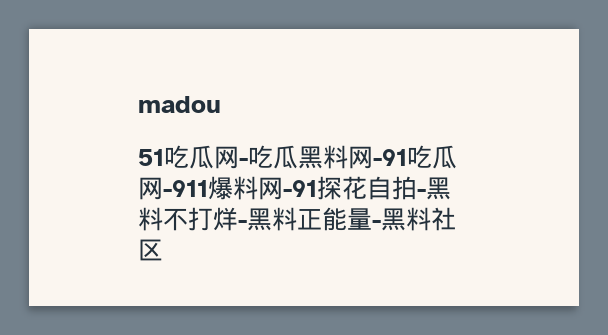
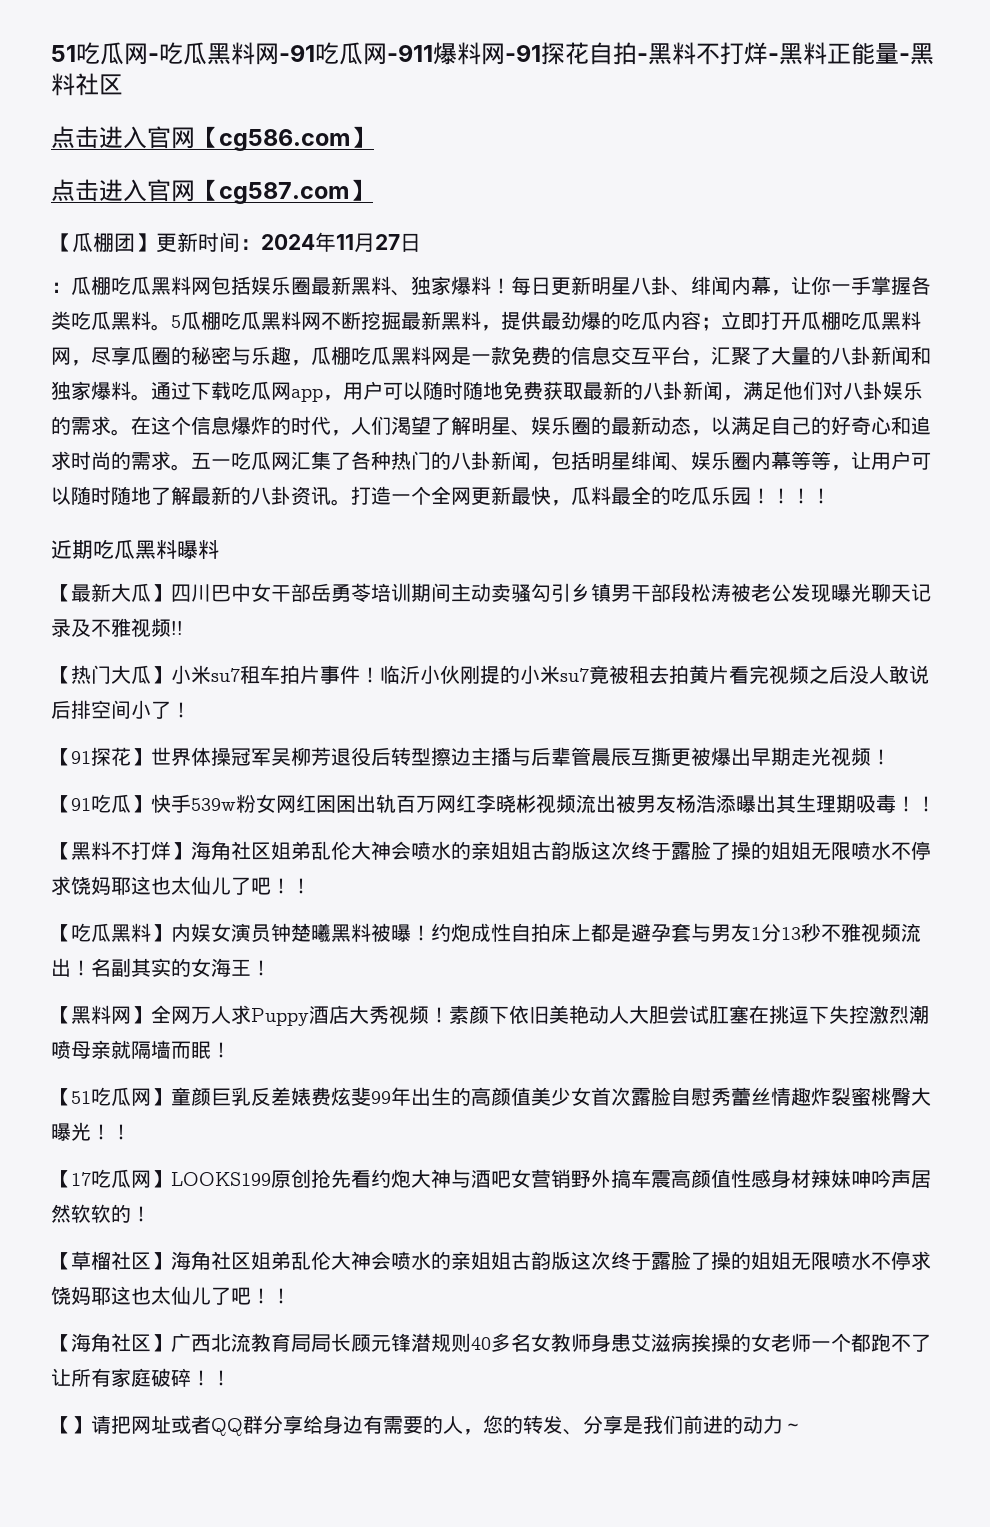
[138,96,221,113] madou // -> (51, 53) none
(163, 250) none -> [51,126,374,151] [51,179,373,204] [51,232,421,253] [51,276,931,296] [51,311,921,331] [51,346,931,366] [51,381,923,402] [51,416,931,436] [51,451,931,471] [51,486,831,506] [51,539,219,560] [51,583,931,603] [51,618,183,638] [51,665,929,685] [51,700,191,719] [51,747,891,767] [51,794,936,814] [51,841,931,860] [51,876,311,895] [51,923,921,943] [51,958,271,977] [51,1005,929,1026] [51,1040,231,1059] [51,1087,931,1106] [51,1122,131,1141] [51,1169,931,1189] [51,1204,151,1223] [51,1251,931,1270] [51,1286,291,1305] [51,1333,931,1352] [51,1368,231,1387] [51,1415,803,1436] // 点击进入官网【cg586.com】 // 点击进入官网【cg587.com】 // 【瓜棚团】更新时间：2024年11月27日 // ：瓜棚吃瓜黑料网包括娱乐圈最新黑料、独家爆料！每日更新明星八卦、绯闻内幕，让你一手掌握各类吃瓜黑料。5瓜棚吃瓜黑料网不断挖掘最新黑料，提供最劲爆的吃瓜内容；立即打开瓜棚吃瓜黑料网，尽享瓜圈的秘密与乐趣，瓜棚吃瓜黑料网是一款免费的信息交互平台，汇聚了大量的八卦新闻和独家爆料。通过下载吃瓜网app，用户可以随时随地免费获取最新的八卦新闻，满足他们对八卦娱乐的需求。在这个信息爆炸的时代，人们渴望了解明星、娱乐圈的最新动态，以满足自己的好奇心和追求时尚的需求。五一吃瓜网汇集了各种热门的八卦新闻，包括明星绯闻、娱乐圈内幕等等，让用户可以随时随地了解最新的八卦资讯。打造一个全网更新最快，瓜料最全的吃瓜乐园！！！！ // 近期吃瓜黑料曝料 // 【最新大瓜】四川巴中女干部岳勇苓培训期间主动卖骚勾引乡镇男干部段松涛被老公发现曝光聊天记录及不雅视频!! // 【热门大瓜】小米su7租车拍片事件！临沂小伙刚提的小米su7竟被租去拍黄片看完视频之后没人敢说后排空间小了！ // 【91探花】世界体操冠军吴柳芳退役后转型擦边主播与后辈管晨辰互撕更被爆出早期走光视频！ // 【91吃瓜】快手539w粉女网红困困出轨百万网红李晓彬视频流出被男友杨浩添曝出其生理期吸毒！！ // 【黑料不打烊】海角社区姐弟乱伦大神会喷水的亲姐姐古韵版这次终于露脸了操的姐姐无限喷水不停求饶妈耶这也太仙儿了吧！！ // 【吃瓜黑料】内娱女演员钟楚曦黑料被曝！约炮成性自拍床上都是避孕套与男友1分13秒不雅视频流出！名副其实的女海王！ // 【黑料网】全网万人求Puppy酒店大秀视频！素颜下依旧美艳动人大胆尝试肛塞在挑逗下失控激烈潮喷母亲就隔墙而眠！ // 【51吃瓜网】童颜巨乳反差婊费炫斐99年出生的高颜值美少女首次露脸自慰秀蕾丝情趣炸裂蜜桃臀大曝光！！ // 【17吃瓜网】LOOKS199原创抢先看约炮大神与酒吧女营销野外搞车震高颜值性感身材辣妹呻吟声居然软软的！ // 【草榴社区】海角社区姐弟乱伦大神会喷水的亲姐姐古韵版这次终于露脸了操的姐姐无限喷水不停求饶妈耶这也太仙儿了吧！！ // 【海角社区】广西北流教育局局长顾元锋潜规则40多名女教师身患艾滋病挨操的女老师一个都跑不了让所有家庭破碎！！ // 【】请把网址或者QQ群分享给身边有需要的人，您的转发、分享是我们前进的动力～

